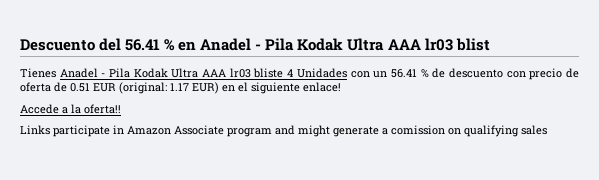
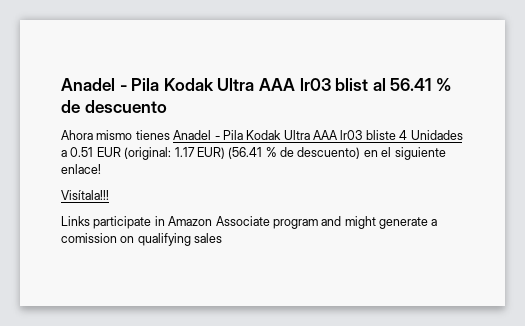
[20,38,197,51] Descuento del 56.41 % en -> (61, 84) none
[20,68,56,78] // Tienes -> [372,78,451,91] [61,100,167,113] [61,130,170,140] al 56.41 % de descuento // Ahora mismo tienes
[350,68,579,80] [20,82,67,92] con un 56.41 % de descuento con precio de oferta de -> [61,150,67,157] a
(219, 88) none -> [228,147,361,159] (56.41 % de descuento)
[20,104,121,114] Accede a la oferta!! -> [61,190,109,200] Visítala!!!

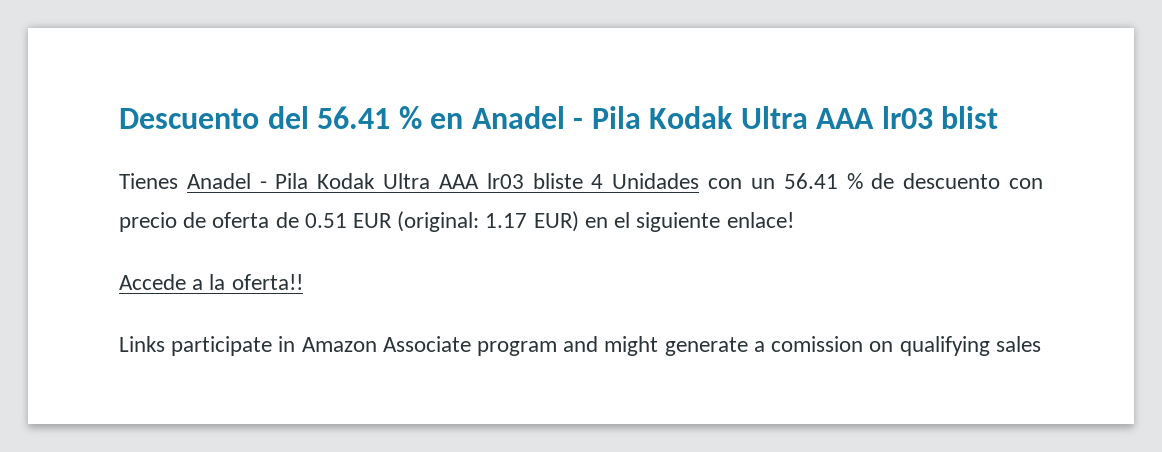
(61, 84) none -> [119,106,464,129] Descuento del 56.41 % en
[372,78,451,91] [61,100,167,113] [61,130,170,140] al 56.41 % de descuento // Ahora mismo tienes -> [119,173,178,189] // Tienes
[61,150,67,157] a -> [708,173,1044,189] [119,212,299,232] con un 56.41 % de descuento con precio de oferta de
[228,147,361,159] (56.41 % de descuento) -> (579, 221) none
[61,190,109,200] Visítala!!! -> [119,274,303,290] Accede a la oferta!!

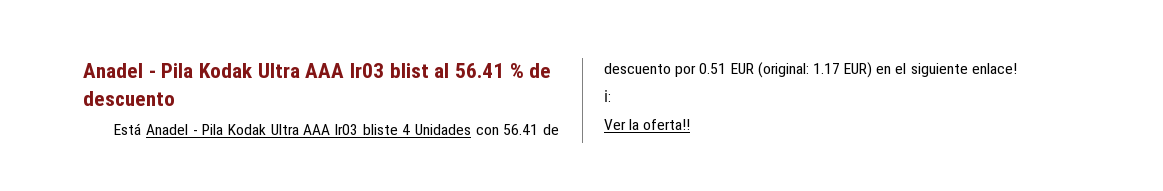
[119,106,464,129] Descuento del 56.41 % en -> (83, 70) none
[119,173,178,189] // Tienes -> [434,63,552,78] [83,91,175,106] [114,123,142,135] al 56.41 % de descuento // Está
[750,173,1044,189] [119,212,299,232] un 56.41 % de descuento con precio de oferta de -> [503,124,559,135] [604,63,697,77] 56.41 de descuento por
[119,274,204,290] Accede a -> [604,90,611,102] [604,119,626,130] ℹ: // Ver
[119,336,1041,356] // Links participate in Amazon Associate program and might generate a comission on qualifying sales -> (691, 124) none

